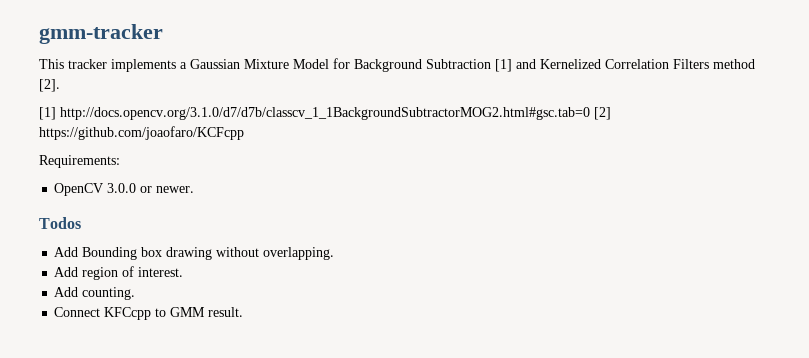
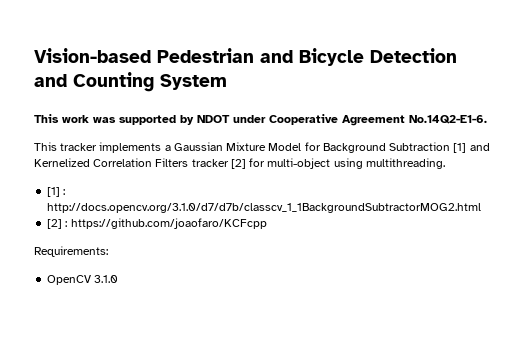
[39,24,163,44] gmm-tracker -> [34,48,457,66] [34,72,227,92] [34,114,487,126] Vision-based Pedestrian and Bicycle Detection and Counting System // This work was supported by NDOT under Cooperative Agreement No.14Q2-E1-6.
[713,59,755,69] [39,79,60,92] [39,107,611,120] [39,126,244,140] [39,155,120,168] [54,183,195,196] [39,217,81,229] [54,247,335,260] [54,266,184,280] [54,287,136,300] [54,307,244,320] method [2]. // [1] http://docs.opencv.org/3.1.0/d7/d7b/classcv_1_1BackgroundSubtractorMOG2.html#gsc.tab=0 [2] https://github.com/joaofaro/KCFcpp // Requirements: // OpenCV 3.0.0 or newer. // Todos // Add Bounding box drawing without overlapping. // Add region of interest. // Add counting. // Connect KFCcpp to GMM result. -> [191,158,445,169] [47,187,66,197] [47,203,482,213] [47,218,267,229] [34,246,108,257] [47,275,119,285] tracker [2] for multi-object using multithreading. // [1] : http://docs.opencv.org/3.1.0/d7/d7b/classcv_1_1BackgroundSubtractorMOG2.html // [2] : https://github.com/joaofaro/KCFcpp // Requirements: // OpenCV 3.1.0

